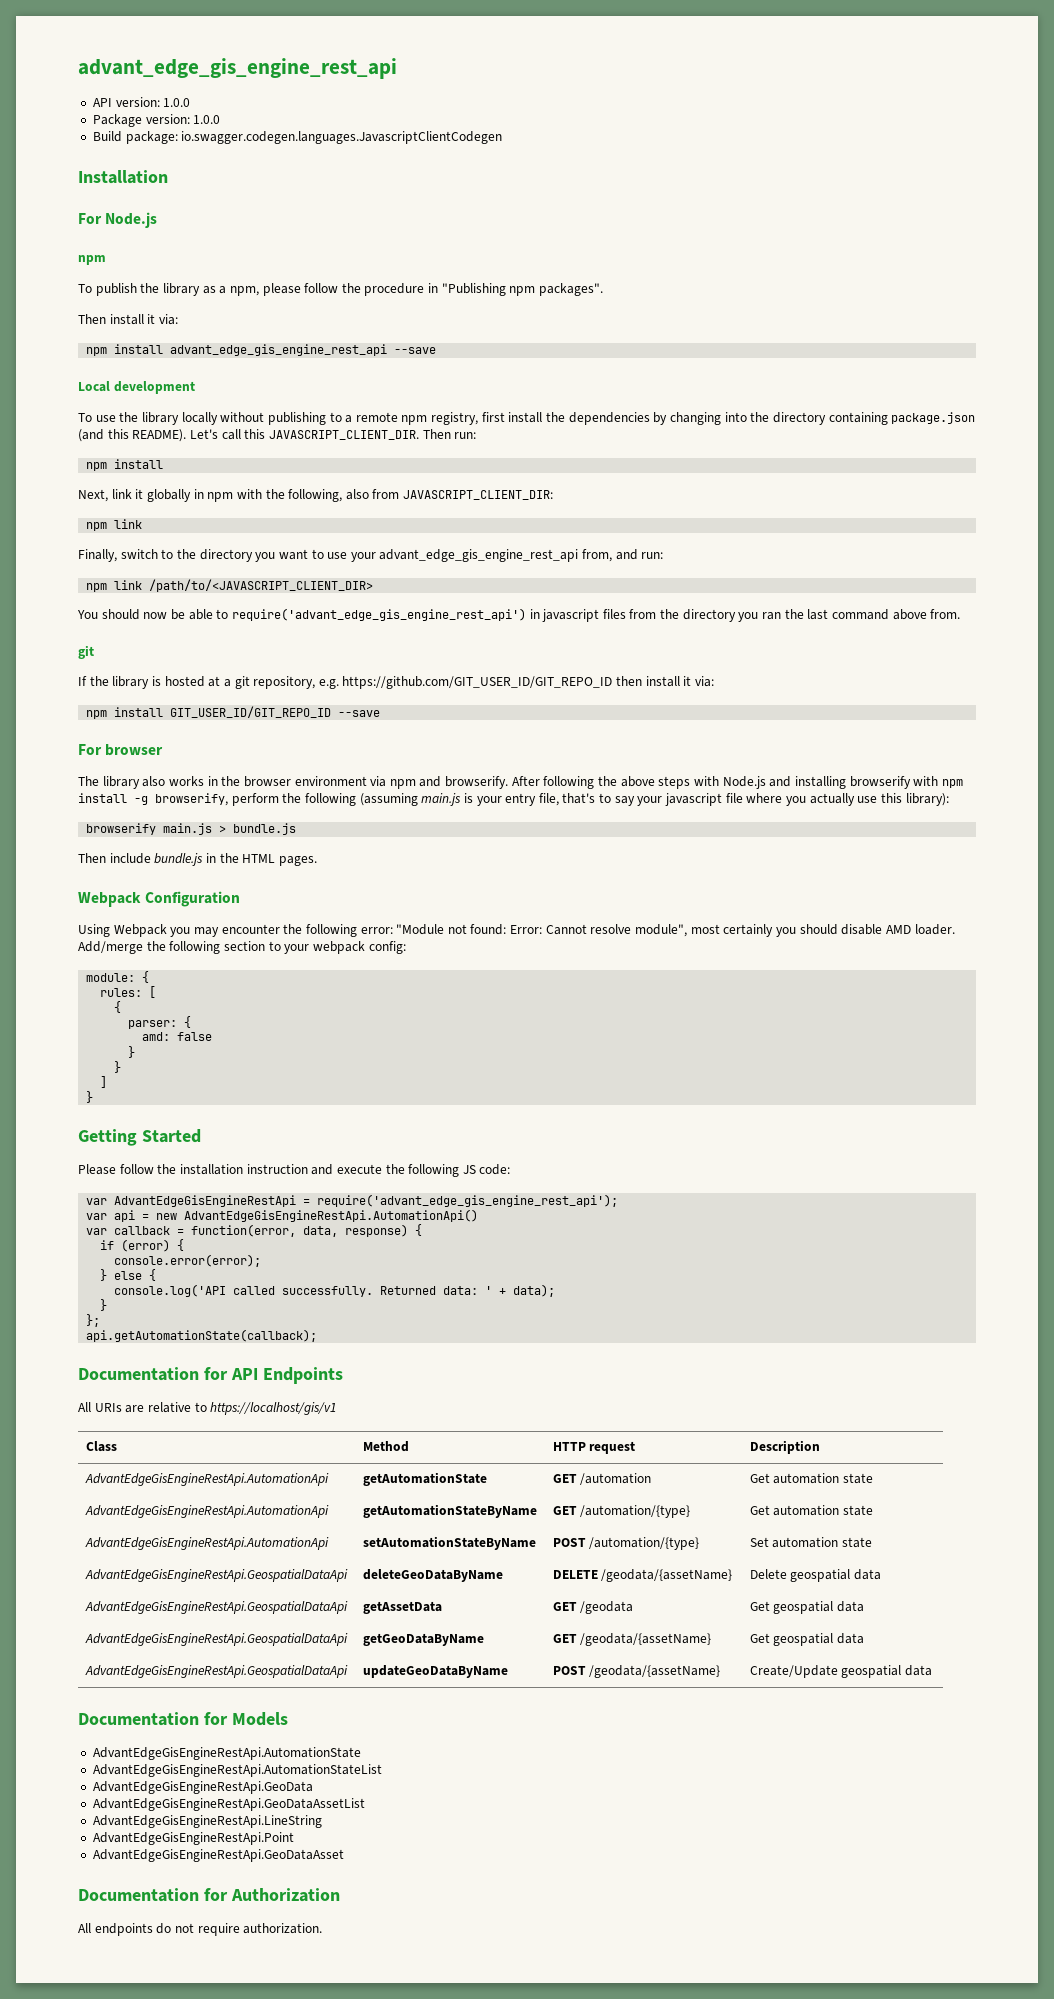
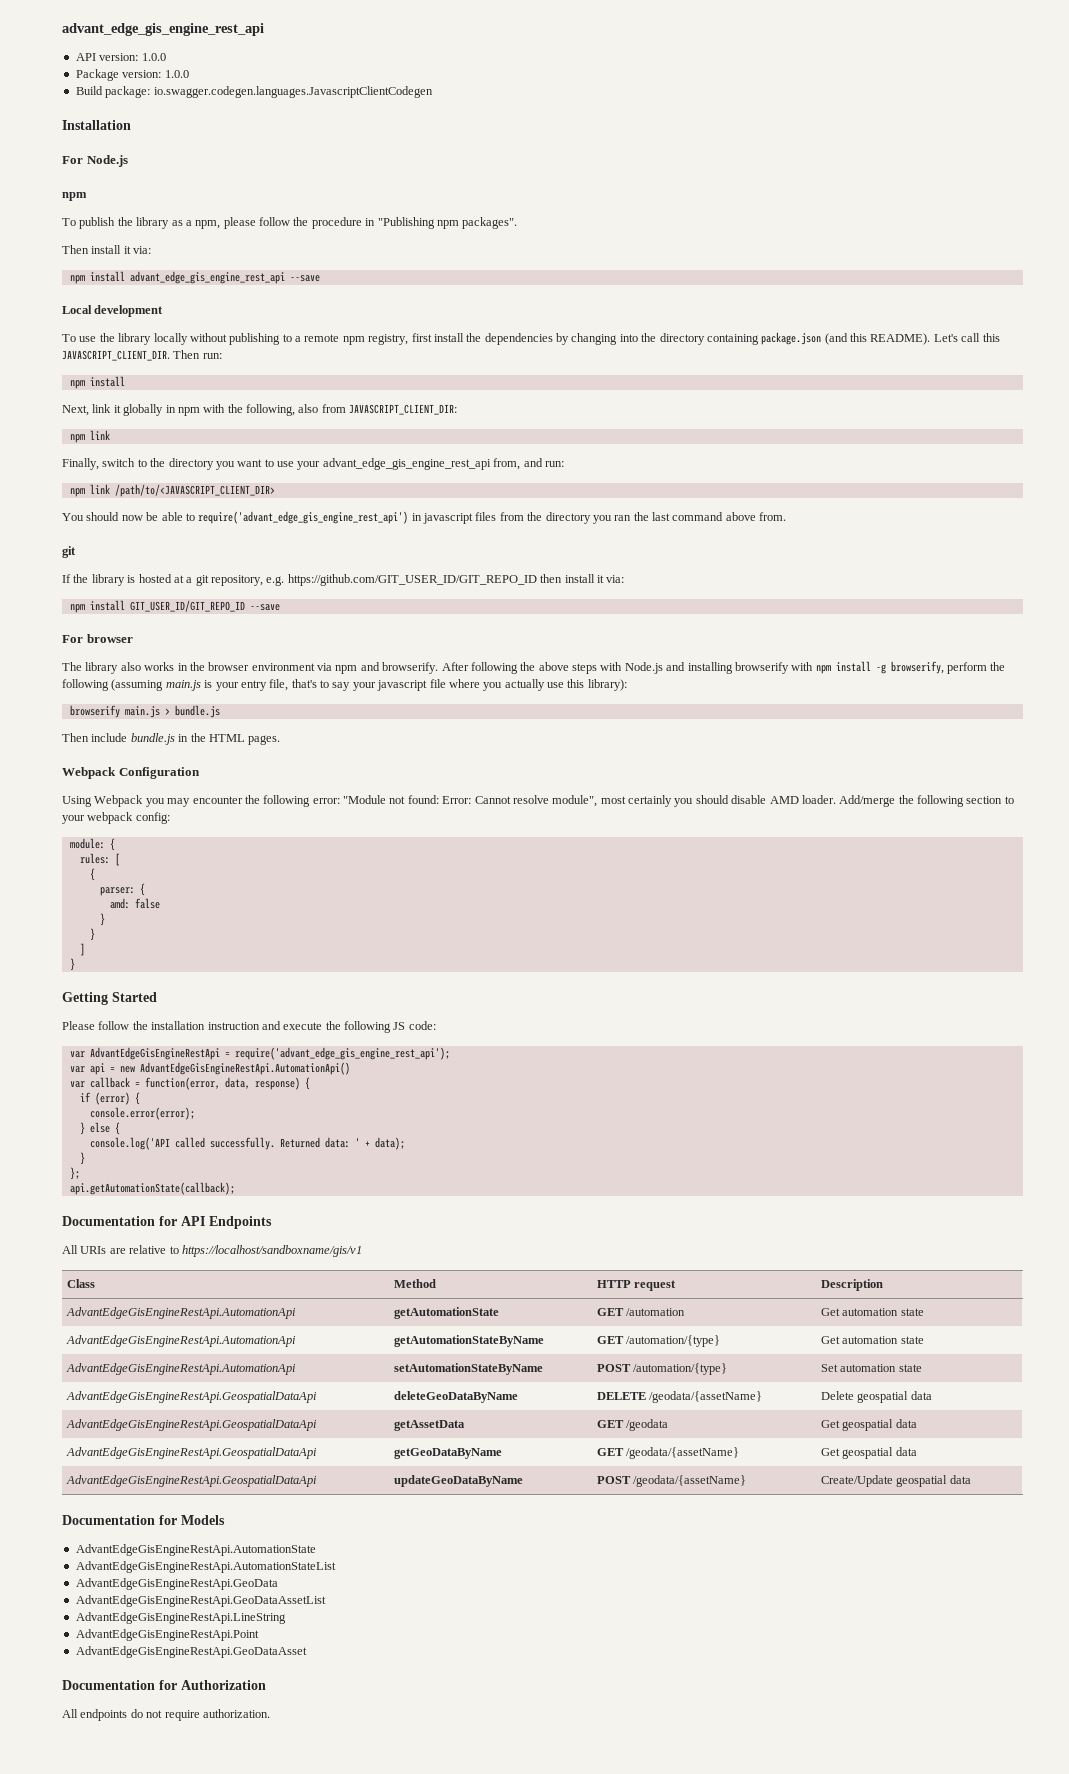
[210,1402,337,1415] https://localhost/gis/v1 -> [181,1245,362,1257] https://localhost/sandboxname/gis/v1

